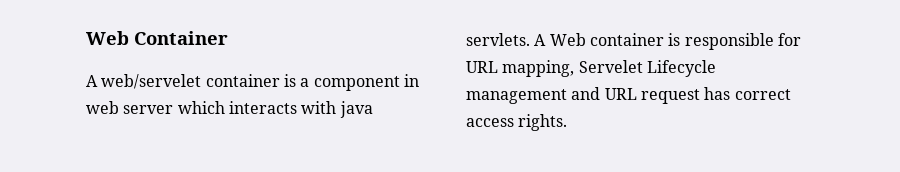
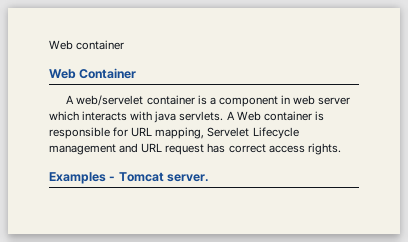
[86,31,129,45] Web -> [49,40,125,50] [49,69,76,79] Web container // Web
(568, 122) none -> [49,172,210,184] // Examples - Tomcat server.

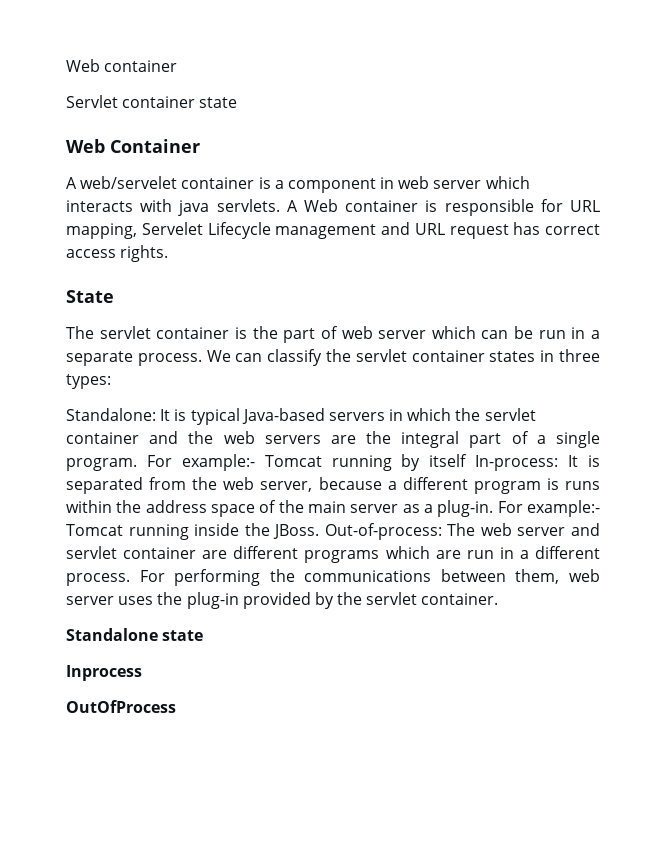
[49,40,125,50] Web container -> [66,59,178,72] [66,95,238,108] Web container // Servlet container state
[49,172,210,184] Examples - Tomcat server. -> [66,290,114,303] [66,326,601,343] [66,349,601,366] [66,374,111,389] [66,408,536,425] [66,431,600,448] [66,454,600,471] [66,477,601,494] [66,500,600,517] [66,523,601,540] [66,546,601,563] [66,569,600,586] [66,592,499,609] [66,628,204,641] [66,665,142,681] [66,700,176,713] State // The servlet container is the part of web server which can be run in a separate process. We can classify the servlet container states in three types: // Standalone: It is typical Java-based servers in which the servlet container and the web servers are the integral part of a single program. For example:- Tomcat running by itself In-process: It is separated from the web server, because a different program is runs within the address space of the main server as a plug-in. For example:- Tomcat running inside the JBoss. Out-of-process: The web server and servlet container are different programs which are run in a different process. For performing the communications between them, web server uses the plug-in provided by the servlet container. // Standalone state // Inprocess // OutOfProcess

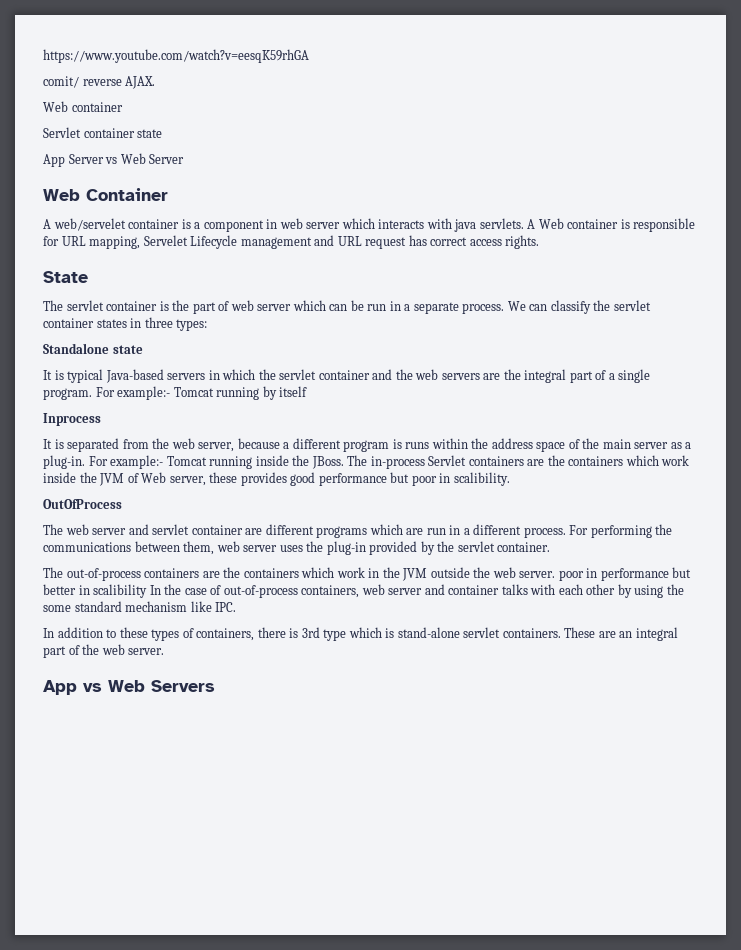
(66, 65) none -> [43,49,309,63] [43,76,156,89] https://www.youtube.com/watch?v=eesqK59rhGA // comit/ reverse AJAX. //
(238, 102) none -> [43,153,185,167] // App Server vs Web Server
[66,408,156,421] Standalone: -> [43,343,143,354] Standalone state //
[475,455,559,471] In-process: -> [43,413,101,426] // Inprocess //
[324,523,442,540] Out-of-process: -> [347,455,690,469] [43,472,510,486] [43,499,122,509] The in-process Servlet containers are the containers which work inside the JVM of Web server, these provides good performance but poor in scalibility. // OutOfProcess //
[66,628,204,641] [66,665,142,681] [66,700,176,713] Standalone state // Inprocess // OutOfProcess -> [43,567,692,581] [43,584,684,598] [43,601,237,612] [43,627,678,641] [43,644,165,658] [43,680,215,695] The out-of-process containers are the containers which work in the JVM outside the web server. poor in performance but better in scalibility In the case of out-of-process containers, web server and container talks with each other by using the some standard mechanism like IPC. // In addition to these types of containers, there is 3rd type which is stand-alone servlet containers. These are an integral part of the web server. // App vs Web Servers

